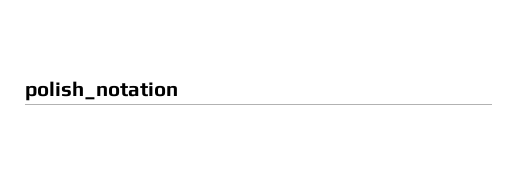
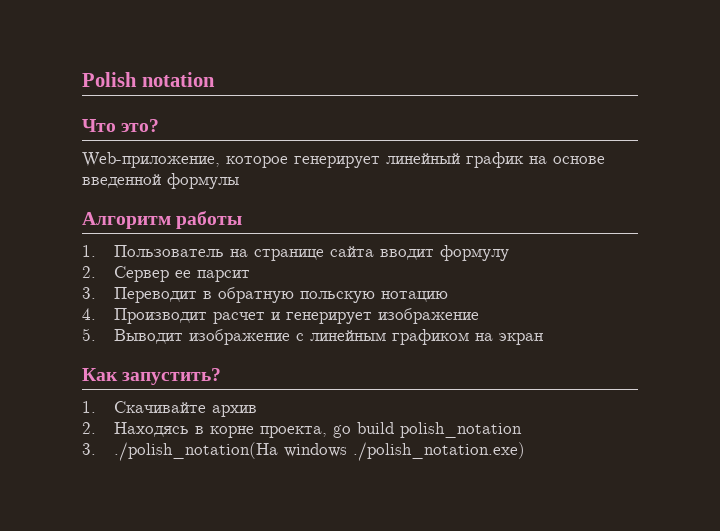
[25,81,178,101] polish_notation -> [82,72,215,87] [82,119,160,132] [82,152,605,168] [82,173,239,189] [82,211,243,229] [82,245,509,261] [82,266,250,282] [82,287,448,303] [82,308,479,324] [82,328,543,345] [82,368,222,385] [82,401,257,417] [82,422,522,438] [82,442,525,461] Polish notation // Что это? // Web-приложение, которое генерирует линейный график на основе введенной формулы // Алгоритм работы // 1. Пользователь на странице сайта вводит формулу // 2. Сервер ее парсит // 3. Переводит в обратную польскую нотацию // 4. Производит расчет и генерирует изображение // 5. Выводит изображение с линейным графиком на экран // Как запустить? // 1. Скачивайте архив // 2. Находясь в корне проекта, go build polish_notation // 3. ./polish_notation(На windows ./polish_notation.exe)

